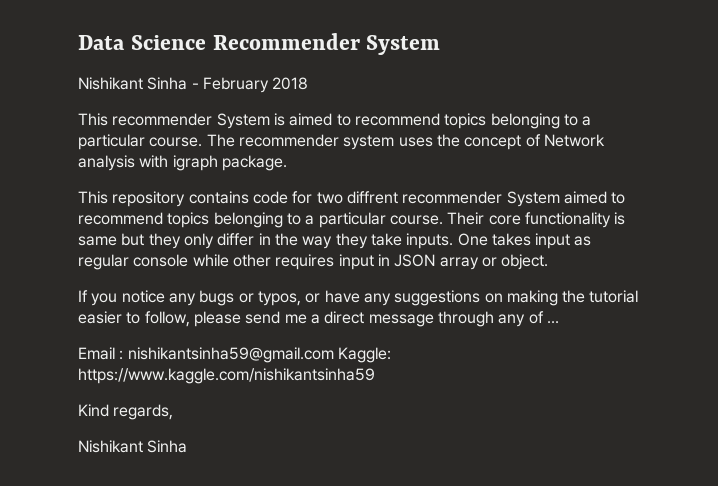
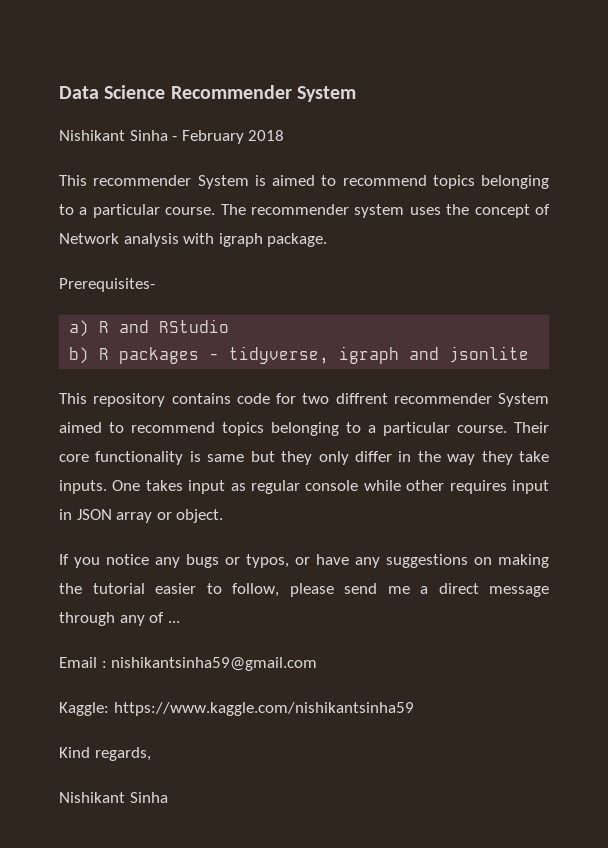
(287, 163) none -> [59,278,155,292] [69,319,230,337] [69,346,530,364] // Prerequisites- // a) R and RStudio // b) R packages - tidyverse, igraph and jsonlite
(334, 355) none -> (318, 664) //

